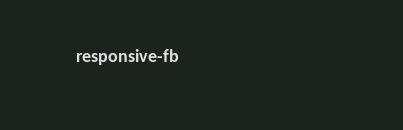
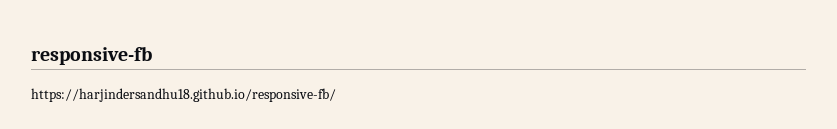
(179, 57) none -> [31,88,336,102] // https://harjindersandhu18.github.io/responsive-fb/

